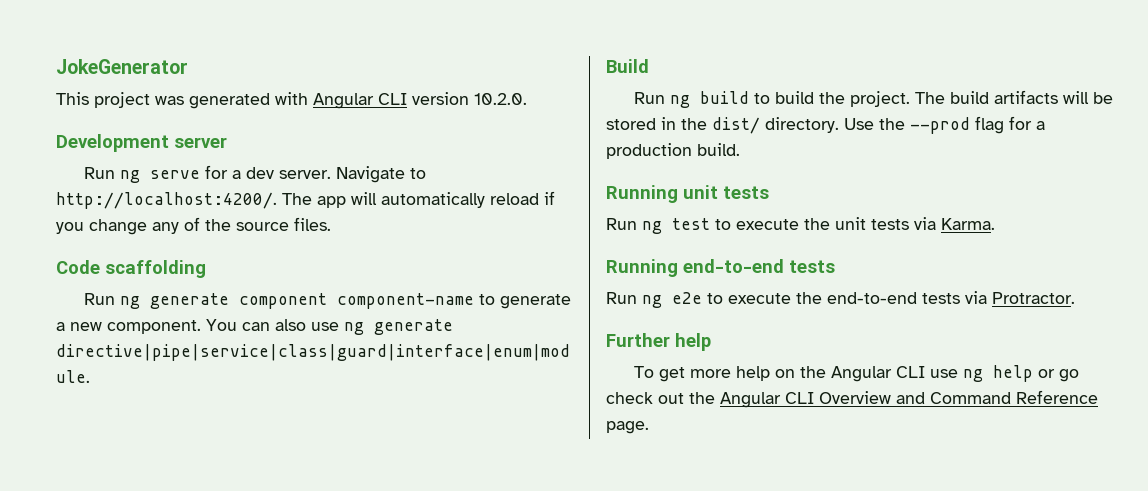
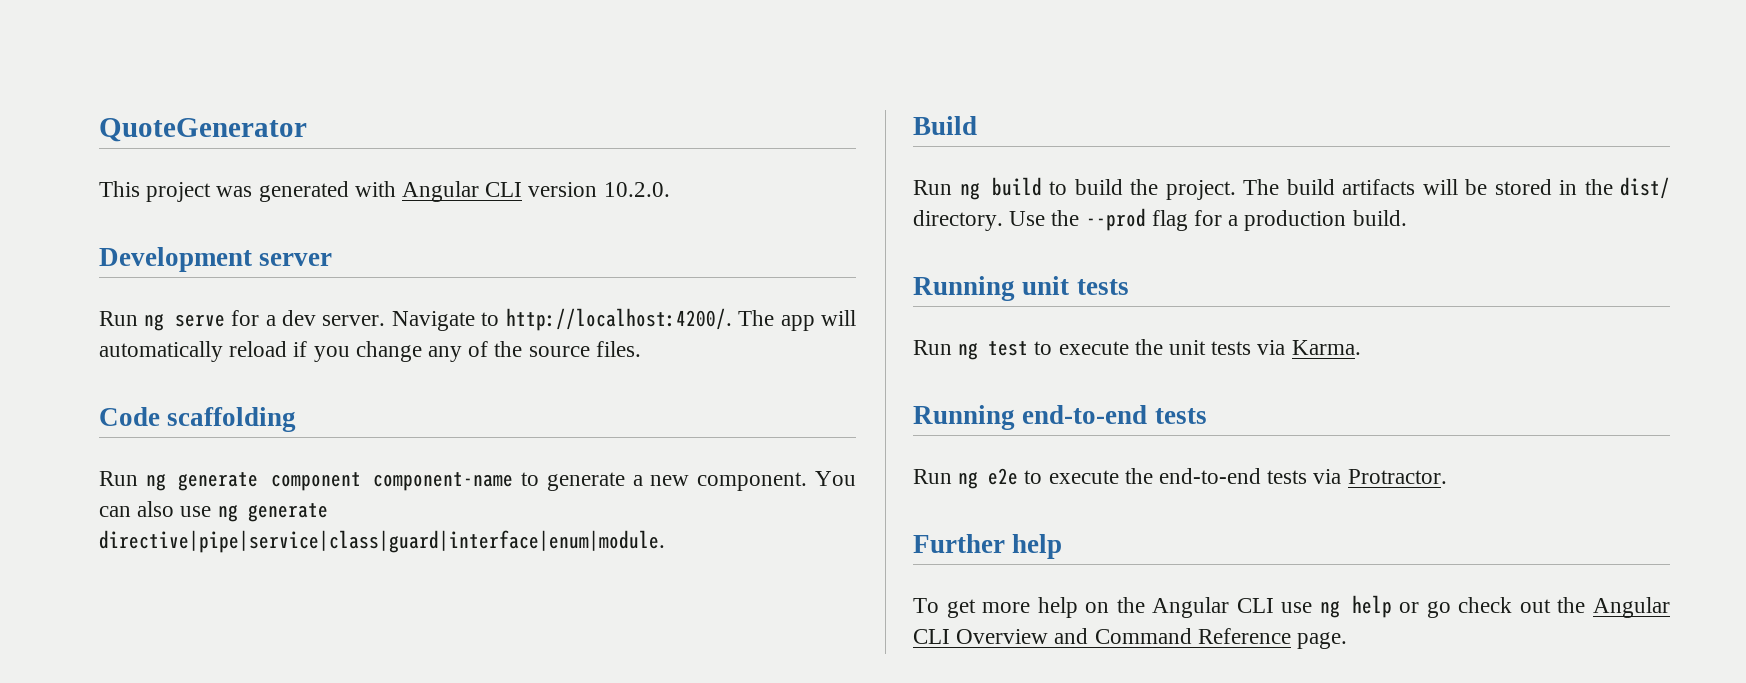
[56,59,188,74] JokeGenerator -> [99,118,307,142] QuoteGenerator

